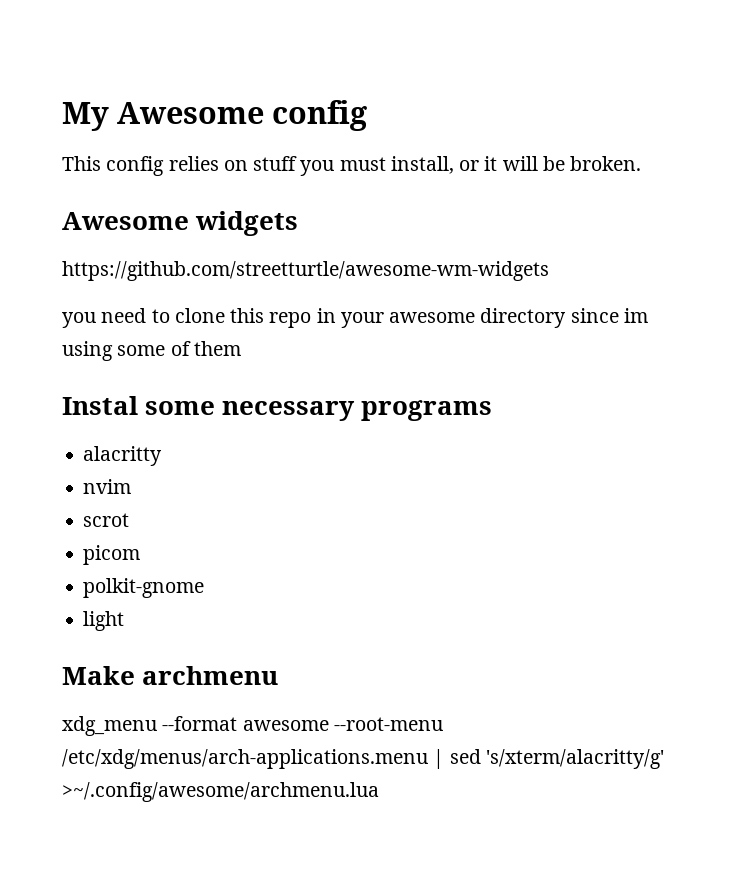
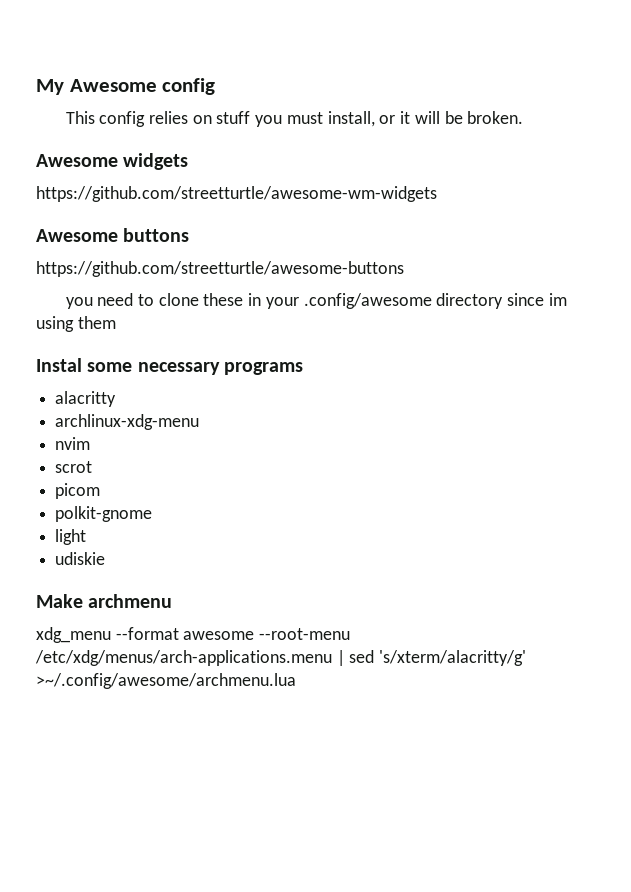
(549, 271) none -> [36,228,190,242] [36,261,404,277] // Awesome buttons // https://github.com/streetturtle/awesome-buttons
[230,308,312,328] this repo -> [203,293,244,306] these
[389,312,476,323] awesome -> [303,293,432,309] .config/awesome
[117,341,191,356] some of -> (74, 324) none
(163, 456) none -> [55,414,200,430] // archlinux-xdg-menu
(125, 621) none -> [55,552,106,565] // udiskie

